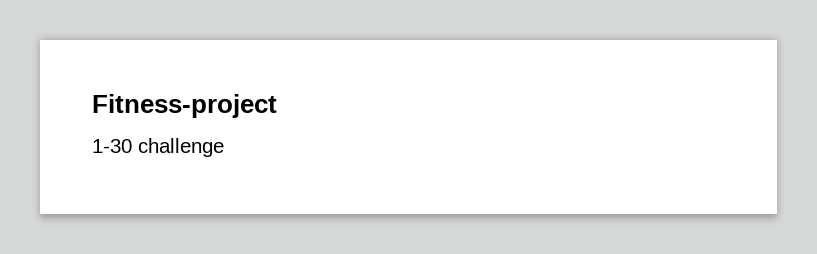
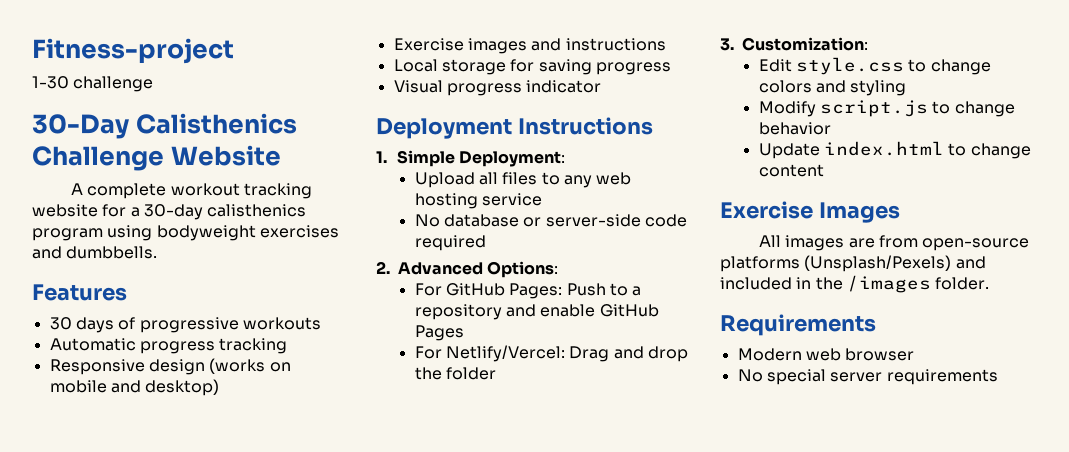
(224, 147) none -> [32,113,297,139] [32,145,281,171] [70,183,312,199] [32,204,307,220] [32,225,339,241] [32,246,158,259] [32,284,127,301] [49,317,321,333] [49,338,288,354] [49,358,291,375] [49,379,220,396] [393,38,666,54] [393,59,671,75] [393,80,602,96] [376,117,653,139] [376,150,566,167] [414,172,632,188] [414,193,543,209] [414,214,688,227] [414,235,486,251] [376,261,559,278] [414,283,642,299] [414,304,659,320] [414,325,464,341] [414,345,689,362] [414,367,497,380] [720,37,868,51] [758,57,991,75] [758,80,907,96] [758,100,1015,117] [758,122,831,135] [758,141,1031,159] [758,164,824,177] [720,201,900,223] [758,235,1030,251] [720,255,986,272] [720,275,990,293] [720,314,876,336] [737,348,915,361] [737,369,998,385] // 30-Day Calisthenics Challenge Website // A complete workout tracking website for a 30-day calisthenics program using bodyweight exercises and dumbbells. // Features // 30 days of progressive workouts // Automatic progress tracking // Responsive design (works on mobile and desktop) // Exercise images and instructions // Local storage for saving progress // Visual progress indicator // Deployment Instructions // 1. Simple Deployment: // Upload all files to any web hosting service // No database or server-side code required // 2. Advanced Options: // For GitHub Pages: Push to a repository and enable GitHub Pages // For Netlify/Vercel: Drag and drop the folder // 3. Customization: // Edit style.css to change colors and styling // Modify script.js to change behavior // Update index.html to change content // Exercise Images // All images are from open-source platforms (Unsplash/Pexels) and included in the /images folder. // Requirements // Modern web browser // No special server requirements

